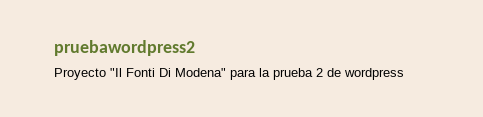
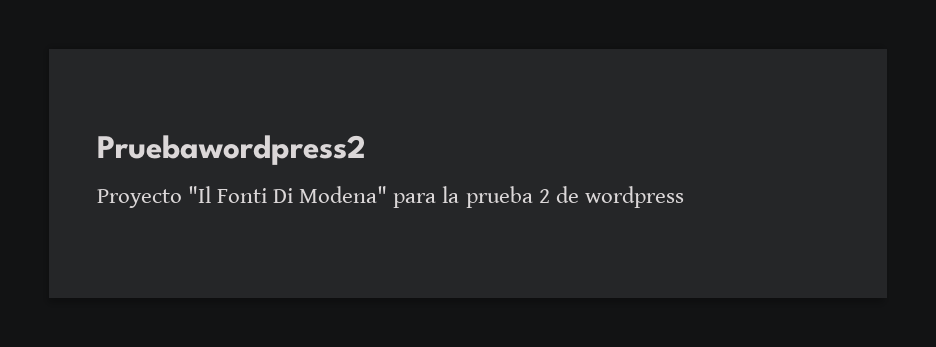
[54,40,195,56] pruebawordpress2 -> [97,135,366,165] Pruebawordpress2

